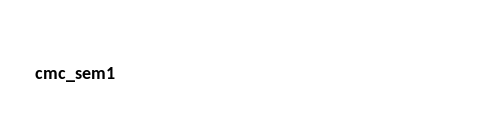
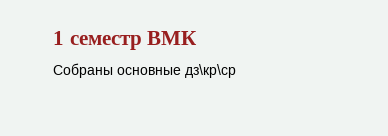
[35,67,115,82] cmc_sem1 -> [53,31,198,50] [53,63,236,78] 1 семестр ВМК // Cобраны основные дз\кр\cр

